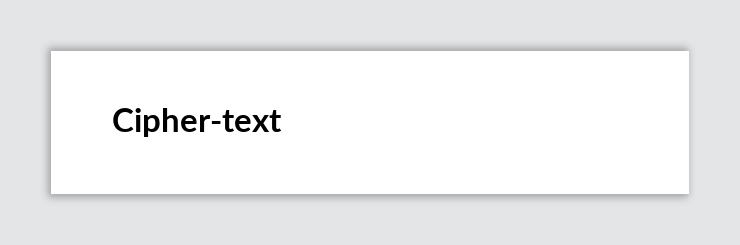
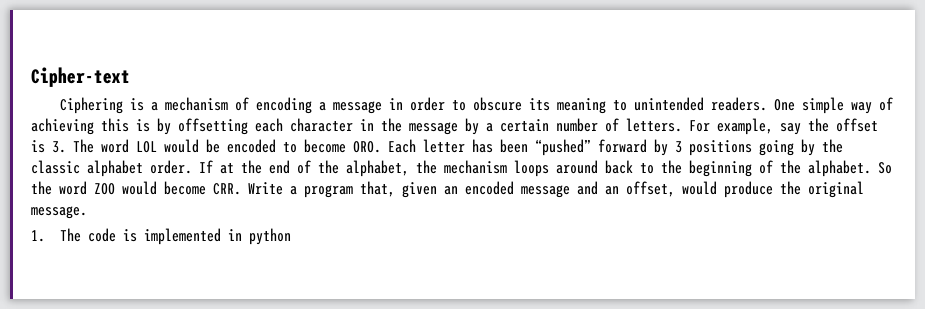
(282, 122) none -> [60,97,894,114] [31,118,878,135] [31,139,843,156] [31,160,892,177] [31,181,864,198] [31,206,87,219] [31,228,291,245] // Ciphering is a mechanism of encoding a message in order to obscure its meaning to unintended readers. One simple way of achieving this is by offsetting each character in the message by a certain number of letters. For example, say the offset is 3. The word LOL would be encoded to become ORO. Each letter has been “pushed” forward by 3 positions going by the classic alphabet order. If at the end of the alphabet, the mechanism loops around back to the beginning of the alphabet. So the word ZOO would become CRR. Write a program that, given an encoded message and an offset, would produce the original message. // 1. The code is implemented in python

